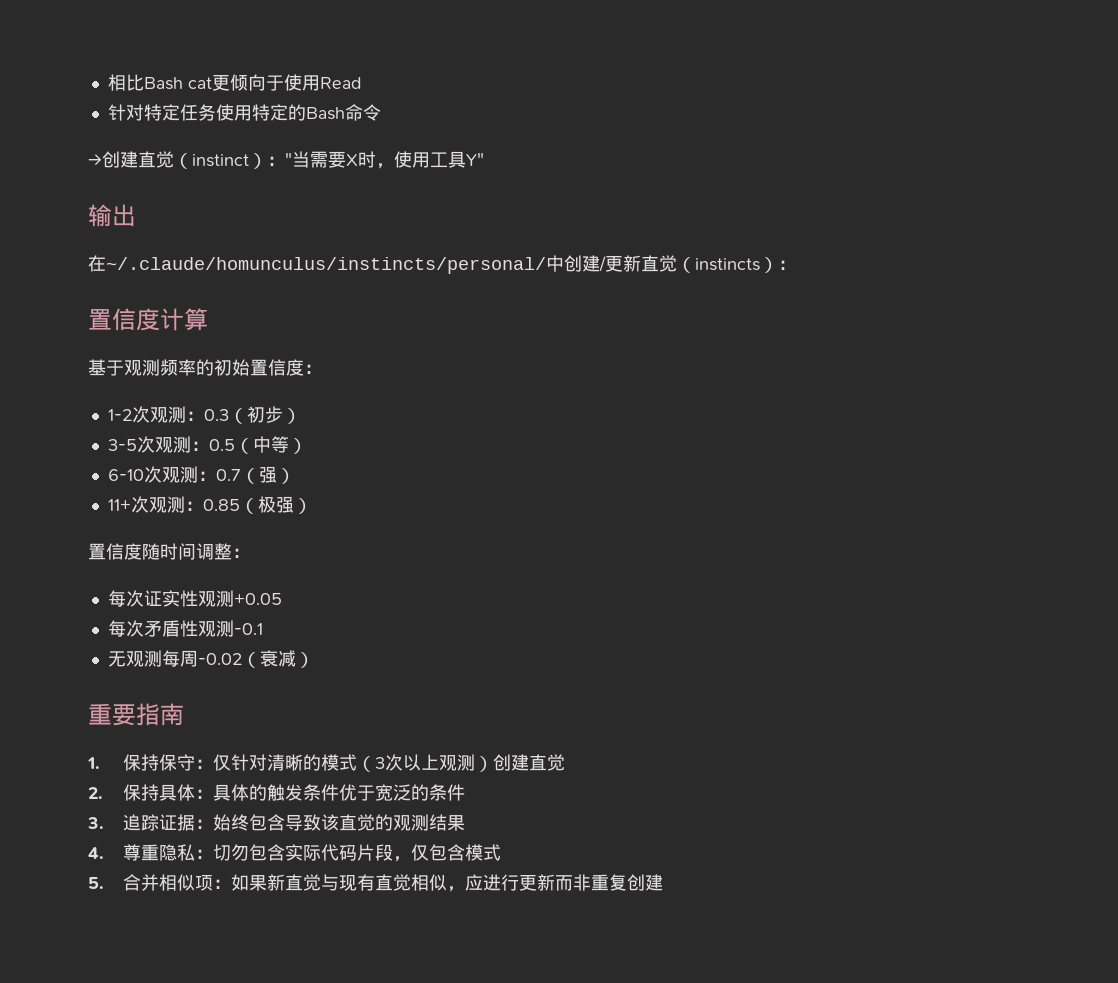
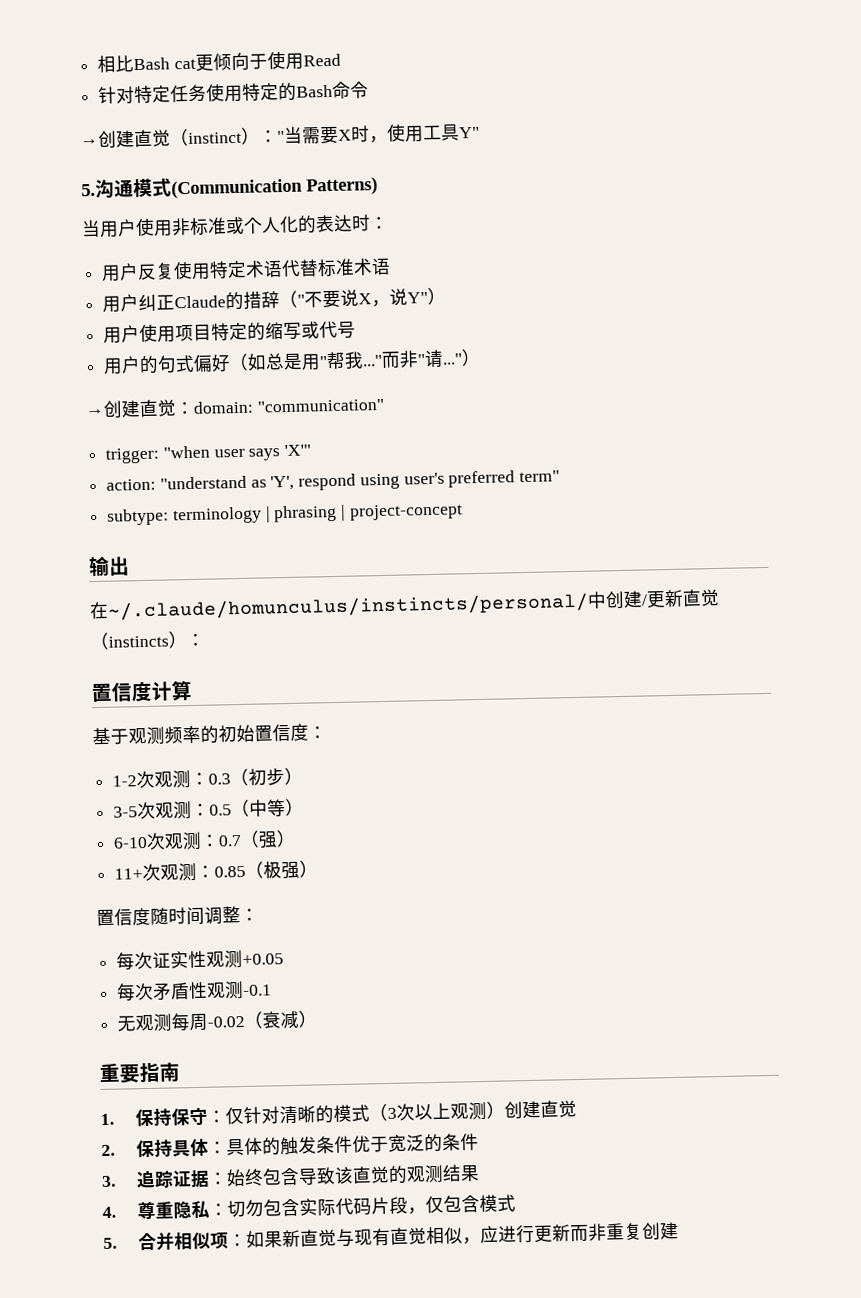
(484, 159) none -> [81,177,378,199] [81,214,389,238] [101,257,392,282] [102,287,447,313] [103,320,357,344] [103,348,482,375] [85,398,384,419] [105,444,312,464] [106,470,561,491] [107,503,463,526] // 5.沟通模式(Communication Patterns) // 当用户使用非标准或个人化的表达时： // 用户反复使用特定术语代替标准术语 // 用户纠正Claude的措辞（"不要说X，说Y"） // 用户使用项目特定的缩写或代号 // 用户的句式偏好（如总是用"帮我..."而非"请..."） // →创建直觉：domain: "communication" // trigger: "when user says 'X'" // action: "understand as 'Y', respond using user's preferred term" // subtype: terminology | phrasing | project-concept

